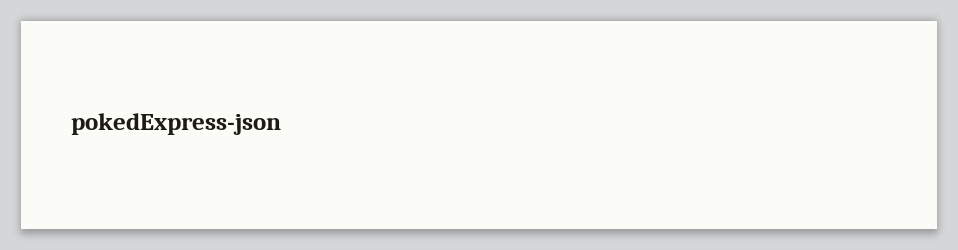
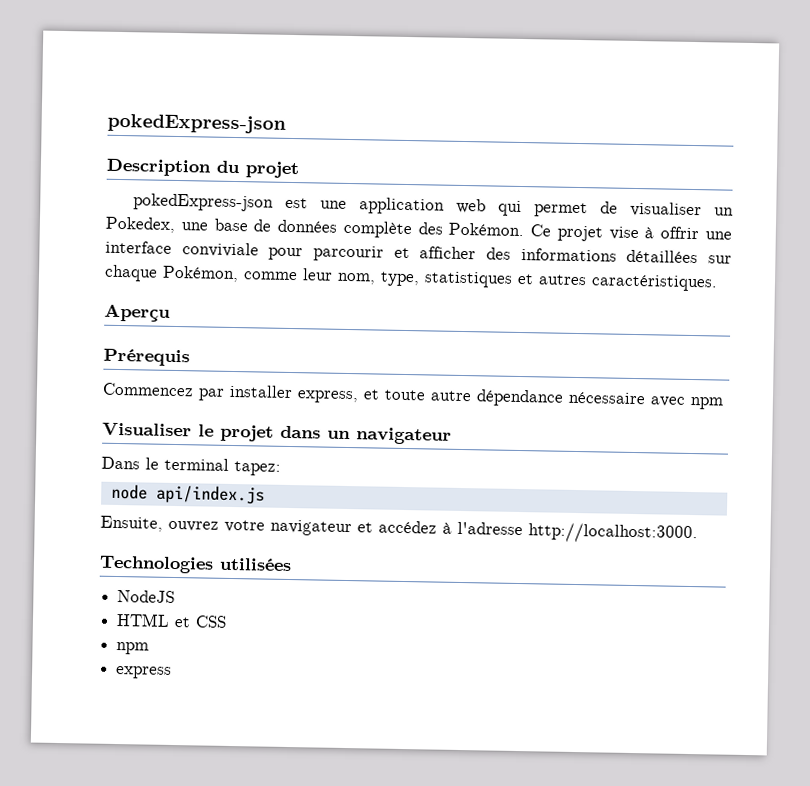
[71,113,281,135] pokedExpress-json -> [107,113,286,134] [106,158,300,179] [133,193,734,218] [105,216,732,242] [105,240,732,264] [104,264,718,292] [104,303,171,322] [103,348,190,367] [102,382,723,410] [102,422,452,445] [101,456,281,476] [110,483,265,505] [100,515,698,545] [99,555,292,574] [117,590,176,604] [116,613,228,628] [116,642,150,655] [115,666,173,679] pokedExpress-json // Description du projet // pokedExpress-json est une application web qui permet de visualiser un Pokedex, une base de données complète des Pokémon. Ce projet vise à offrir une interface conviviale pour parcourir et afficher des informations détaillées sur chaque Pokémon, comme leur nom, type, statistiques et autres caractéristiques. // Aperçu // Prérequis // Commencez par installer express, et toute autre dépendance nécessaire avec npm // Visualiser le projet dans un navigateur // Dans le terminal tapez: // node api/index.js // Ensuite, ouvrez votre navigateur et accédez à l'adresse http://localhost:3000. // Technologies utilisées // NodeJS // HTML et CSS // npm // express

